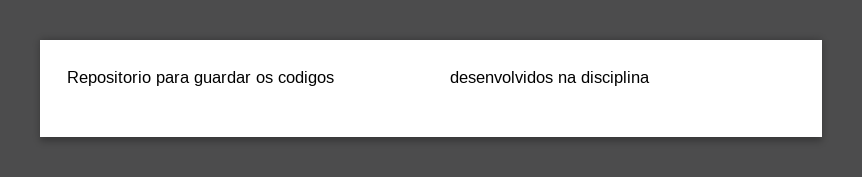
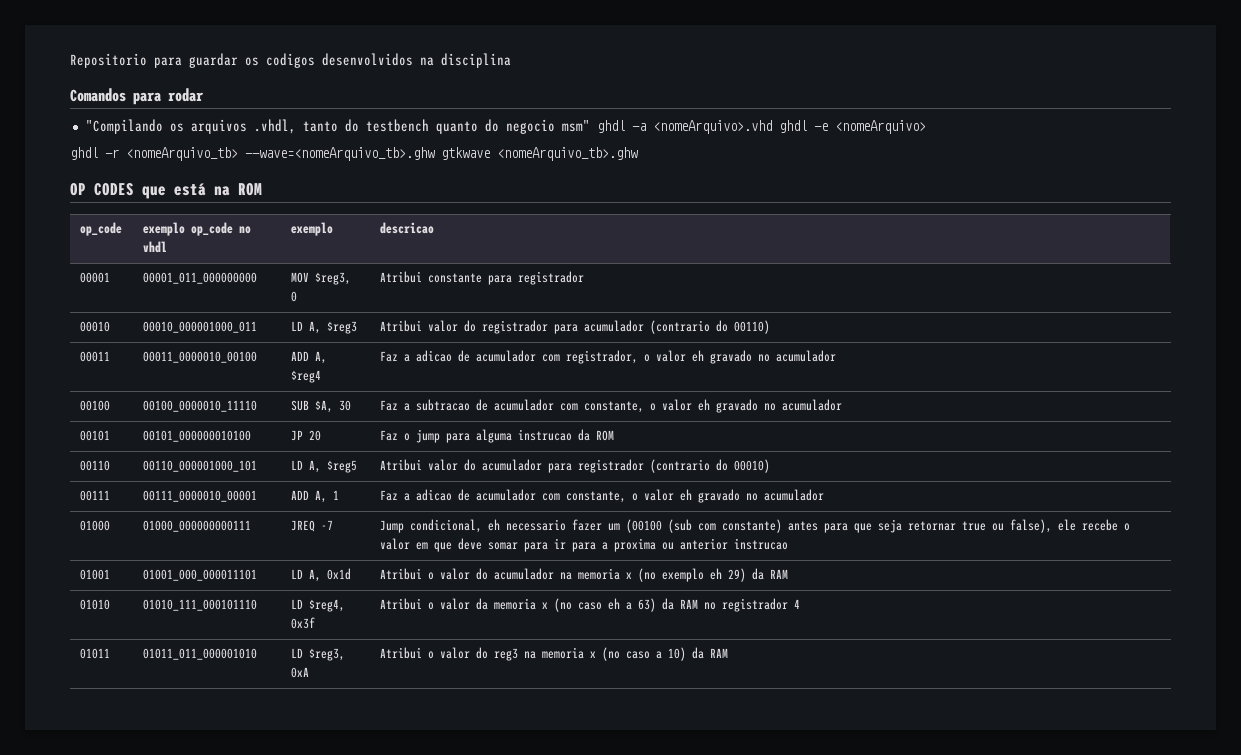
(650, 78) none -> [70,88,204,105] [85,119,926,134] [70,147,638,161] [70,183,262,199] [80,222,123,236] [143,222,252,236] [143,241,168,253] [291,222,334,236] [380,222,435,234] [80,272,111,283] [143,272,258,284] [291,272,352,285] [291,291,298,302] [380,271,585,285] [80,321,111,332] [143,321,258,333] [291,321,358,334] [380,320,771,334] [80,351,111,362] [143,351,258,363] [291,351,328,364] [291,370,322,383] [380,350,837,364] [80,400,111,411] [143,400,258,412] [291,400,352,413] [380,399,843,413] [80,430,111,441] [143,430,252,442] [291,430,322,441] [380,429,615,443] [80,460,111,471] [143,460,258,472] [291,460,358,473] [380,459,771,473] [80,490,111,501] [143,490,258,502] [291,490,340,503] [380,489,825,503] [80,520,111,531] [143,520,252,532] [291,520,334,532] [380,519,1131,533] [380,538,789,552] [80,569,111,580] [143,569,258,581] [291,568,352,582] [380,568,789,582] [80,599,111,610] [143,599,258,611] [291,599,346,612] [291,617,316,629] [380,598,801,612] [80,648,111,659] [143,648,258,660] [291,648,346,661] [291,667,310,678] [380,647,729,661] // Comandos para rodar // "Compilando os arquivos .vhdl, tanto do testbench quanto do negocio msm" ghdl -a <nomeArquivo>.vhd ghdl -e <nomeArquivo> // ghdl -r <nomeArquivo_tb> --wave=<nomeArquivo_tb>.ghw gtkwave <nomeArquivo_tb>.ghw // OP CODES que está na ROM // op_code | exemplo op_code no vhdl | exemplo | descricao // 00001 | 00001_011_000000000 | MOV $reg3, 0 | Atribui constante para registrador // 00010 | 00010_000001000_011 | LD A, $reg3 | Atribui valor do registrador para acumulador (contrario do 00110) // 00011 | 00011_0000010_00100 | ADD A, $reg4 | Faz a adicao de acumulador com registrador, o valor eh gravado no acumulador // 00100 | 00100_0000010_11110 | SUB $A, 30 | Faz a subtracao de acumulador com constante, o valor eh gravado no acumulador // 00101 | 00101_000000010100 | JP 20 | Faz o jump para alguma instrucao da ROM // 00110 | 00110_000001000_101 | LD A, $reg5 | Atribui valor do acumulador para registrador (contrario do 00010) // 00111 | 00111_0000010_00001 | ADD A, 1 | Faz a adicao de acumulador com constante, o valor eh gravado no acumulador // 01000 | 01000_000000000111 | JREQ -7 | Jump condicional, eh necessario fazer um (00100 (sub com constante) antes para que seja retornar true ou false), ele recebe o valor em que deve somar para ir para a proxima ou anterior instrucao // 01001 | 01001_000_000011101 | LD A, 0x1d | Atribui o valor do acumulador na memoria x (no exemplo eh 29) da RAM // 01010 | 01010_111_000101110 | LD $reg4, 0x3f | Atribui o valor da memoria x (no caso eh a 63) da RAM no registrador 4 // 01011 | 01011_011_000001010 | LD $reg3, 0xA | Atribui o valor do reg3 na memoria x (no caso a 10) da RAM

